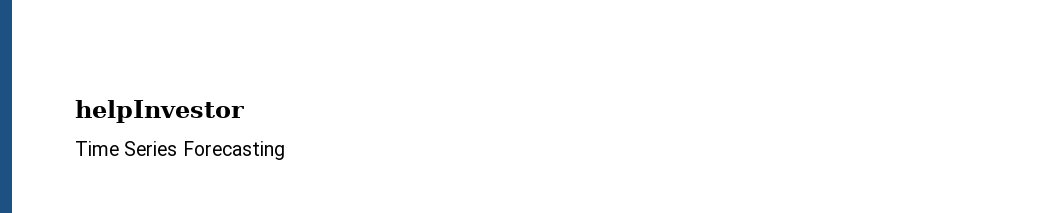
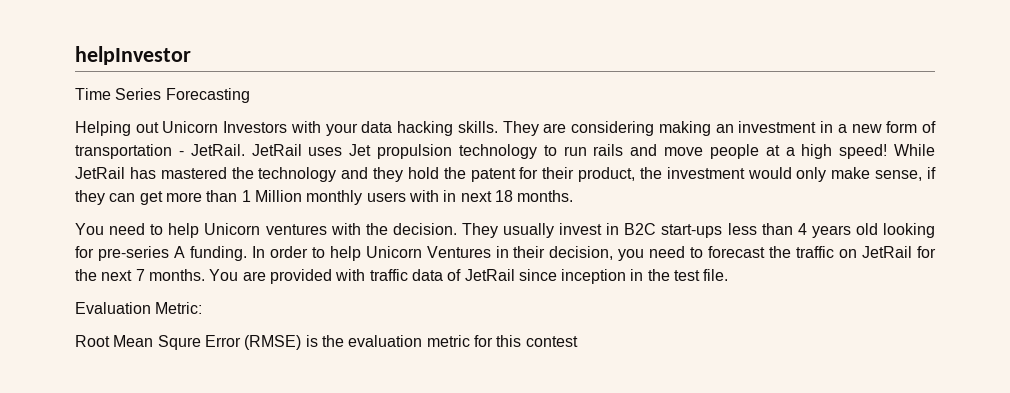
(285, 150) none -> [75,121,936,136] [75,144,936,159] [75,167,937,182] [75,190,574,205] [75,223,936,238] [75,246,937,261] [75,269,729,284] [75,302,203,314] [75,335,578,350] // Helping out Unicorn Investors with your data hacking skills. They are considering making an investment in a new form of transportation - JetRail. JetRail uses Jet propulsion technology to run rails and move people at a high speed! While JetRail has mastered the technology and they hold the patent for their product, the investment would only make sense, if they can get more than 1 Million monthly users with in next 18 months. // You need to help Unicorn ventures with the decision. They usually invest in B2C start-ups less than 4 years old looking for pre-series A funding. In order to help Unicorn Ventures in their decision, you need to forecast the traffic on JetRail for the next 7 months. You are provided with traffic data of JetRail since inception in the test file. // Evaluation Metric: // Root Mean Squre Error (RMSE) is the evaluation metric for this contest

